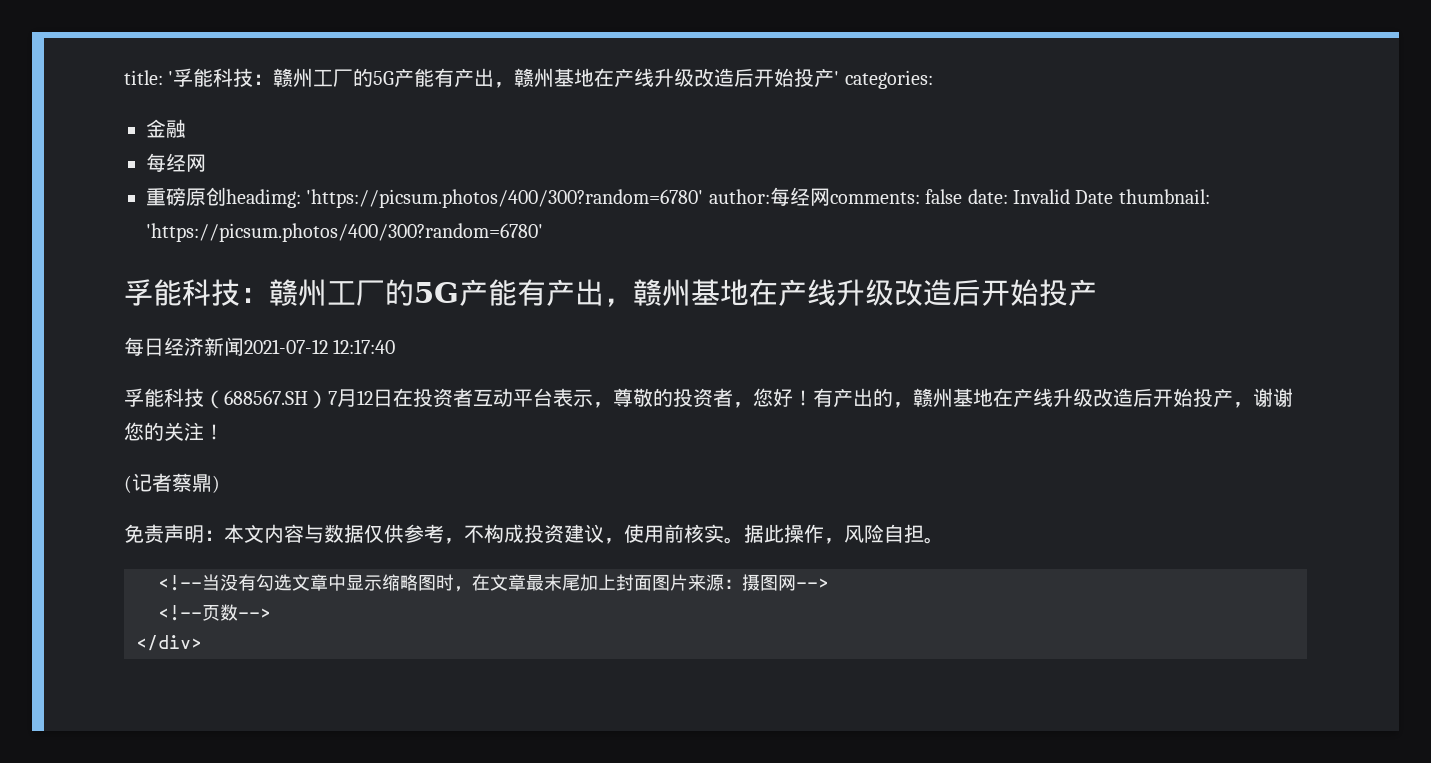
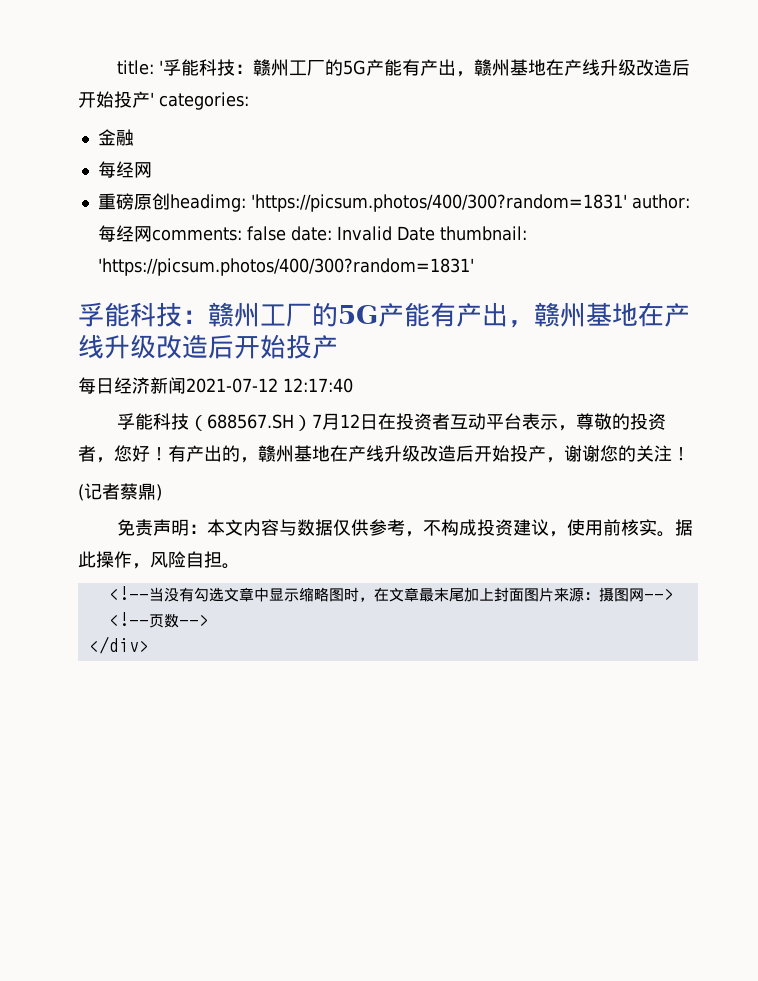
[306,189,704,208] 'https://picsum.photos/400/300?random=6780' -> [250,194,627,212] 'https://picsum.photos/400/300?random=1831'
[146,223,543,242] 'https://picsum.photos/400/300?random=6780' -> [97,258,474,276] 'https://picsum.photos/400/300?random=1831'

